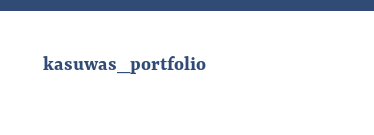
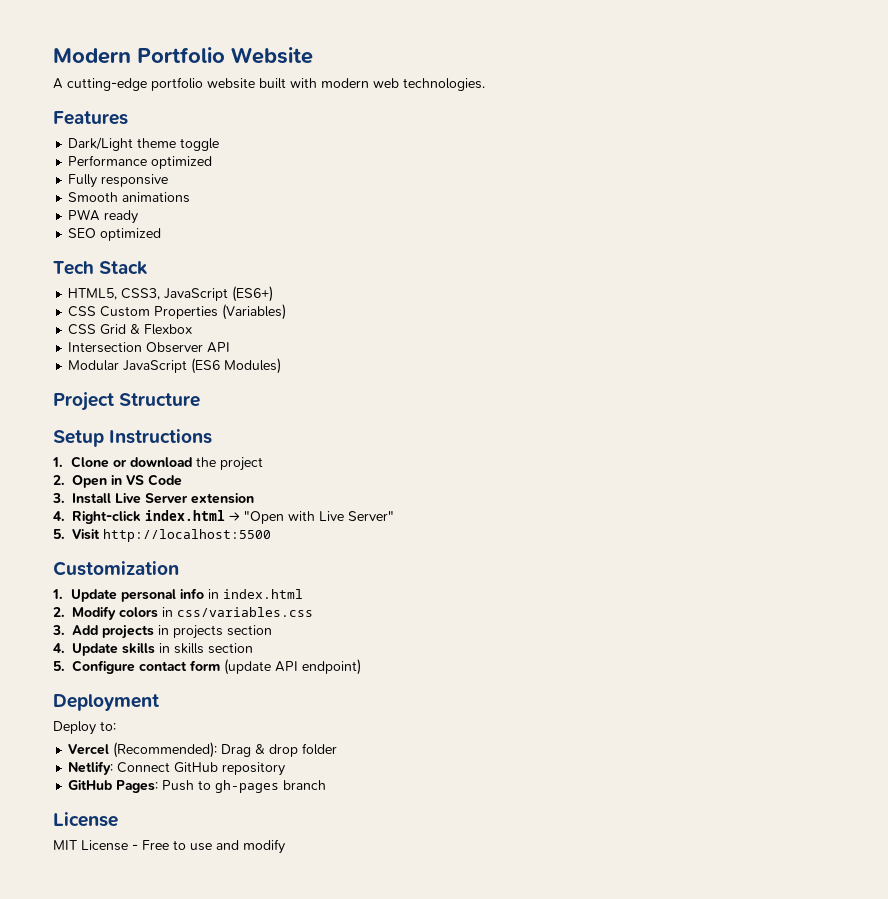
[43,56,206,74] kasuwas_portfolio -> [53,47,313,64] [53,77,485,91] [53,111,128,125] [68,137,220,151] [68,155,213,169] [68,174,169,188] [68,192,191,203] [68,209,139,224] [68,228,162,241] [53,261,148,275] [68,286,274,302] [68,304,287,320] [68,324,193,335] [68,342,231,353] [68,358,282,374] [53,392,201,411] [53,429,213,447] [52,456,263,471] [53,474,182,488] [52,493,254,504] [53,510,394,524] [53,529,271,542] [53,561,179,576] [52,588,303,602] [53,606,313,620] [52,625,272,639] [53,643,253,656] [53,659,361,675] [53,694,159,711] [53,721,116,735] [68,742,338,758] [68,761,286,776] [68,780,327,793] [53,812,118,827] [53,839,285,854] Modern Portfolio Website // A cutting-edge portfolio website built with modern web technologies. // Features // Dark/Light theme toggle // Performance optimized // Fully responsive // Smooth animations // PWA ready // SEO optimized // Tech Stack // HTML5, CSS3, JavaScript (ES6+) // CSS Custom Properties (Variables) // CSS Grid & Flexbox // Intersection Observer API // Modular JavaScript (ES6 Modules) // Project Structure // Setup Instructions // 1. Clone or download the project // 2. Open in VS Code // 3. Install Live Server extension // 4. Right-click index.html → "Open with Live Server" // 5. Visit http://localhost:5500 // Customization // 1. Update personal info in index.html // 2. Modify colors in css/variables.css // 3. Add projects in projects section // 4. Update skills in skills section // 5. Configure contact form (update API endpoint) // Deployment // Deploy to: // Vercel (Recommended): Drag & drop folder // Netlify: Connect GitHub repository // GitHub Pages: Push to gh-pages branch // License // MIT License - Free to use and modify

